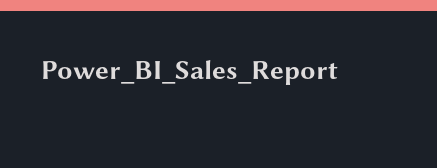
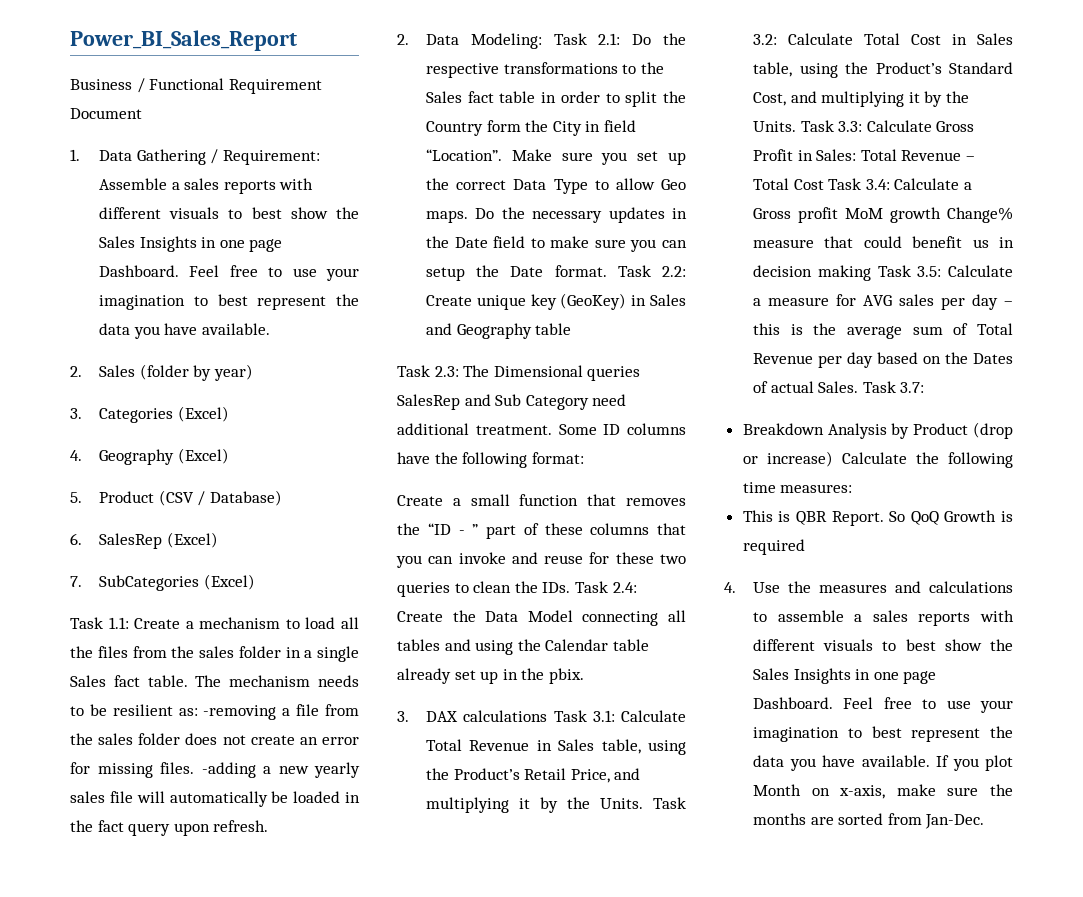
(338, 72) none -> [70,78,322,94] [70,108,142,119] [70,149,320,165] [99,178,314,194] [99,207,359,219] [99,236,283,252] [99,265,359,281] [99,294,359,310] [99,323,270,339] [70,364,253,381] [70,406,229,423] [70,448,229,465] [70,490,282,506] [70,532,218,549] [70,574,255,591] [70,617,359,629] [70,646,359,662] [70,675,359,687] [70,704,359,720] [70,733,359,745] [70,762,360,778] [70,791,360,807] [70,820,269,836] [397,33,686,49] [426,62,664,78] [426,91,686,107] [426,120,636,136] [426,149,686,165] [426,178,686,194] [426,207,687,223] [426,236,687,252] [426,265,686,281] [426,293,686,310] [426,323,572,339] [397,365,641,381] [397,394,627,410] [397,423,686,435] [397,452,584,468] [397,494,686,506] [397,523,686,539] [396,552,686,568] [397,581,637,597] [397,610,686,626] [397,639,649,655] [397,668,584,684] [397,710,686,722] [426,739,686,755] [426,768,641,783] [426,797,686,813] [753,33,1013,45] [753,62,1013,78] [753,91,969,107] [753,120,975,132] [753,149,975,161] [753,178,972,190] [753,207,1013,223] [753,236,1014,248] [753,265,1013,281] [753,294,1013,310] [753,323,1013,339] [753,352,1013,368] [753,381,925,393] [742,422,1013,439] [742,451,1013,468] [742,482,853,493] [742,510,1013,526] [742,539,805,555] [724,581,1013,593] [753,610,1014,626] [753,639,1013,651] [753,668,937,684] [753,697,1013,713] [753,726,1013,742] [753,755,1013,771] [753,784,1013,799] [753,813,985,829] // Business / Functional Requirement Document // 1. Data Gathering / Requirement: Assemble a sales reports with different visuals to best show the Sales Insights in one page Dashboard. Feel free to use your imagination to best represent the data you have available. // 2. Sales (folder by year) // 3. Categories (Excel) // 4. Geography (Excel) // 5. Product (CSV / Database) // 6. SalesRep (Excel) // 7. SubCategories (Excel) // Task 1.1: Create a mechanism to load all the files from the sales folder in a single Sales fact table. The mechanism needs to be resilient as: -removing a file from the sales folder does not create an error for missing files. -adding a new yearly sales file will automatically be loaded in the fact query upon refresh. // 2. Data Modeling: Task 2.1: Do the respective transformations to the Sales fact table in order to split the Country form the City in field “Location”. Make sure you set up the correct Data Type to allow Geo maps. Do the necessary updates in the Date field to make sure you can setup the Date format. Task 2.2: Create unique key (GeoKey) in Sales and Geography table // Task 2.3: The Dimensional queries SalesRep and Sub Category need additional treatment. Some ID columns have the following format: // Create a small function that removes the “ID - ” part of these columns that you can invoke and reuse for these two queries to clean the IDs. Task 2.4: Create the Data Model connecting all tables and using the Calendar table already set up in the pbix. // 3. DAX calculations Task 3.1: Calculate Total Revenue in Sales table, using the Product’s Retail Price, and multiplying it by the Units. Task 3.2: Calculate Total Cost in Sales table, using the Product’s Standard Cost, and multiplying it by the Units. Task 3.3: Calculate Gross Profit in Sales: Total Revenue – Total Cost Task 3.4: Calculate a Gross profit MoM growth Change% measure that could benefit us in decision making Task 3.5: Calculate a measure for AVG sales per day – this is the average sum of Total Revenue per day based on the Dates of actual Sales. Task 3.7: // Breakdown Analysis by Product (drop or increase) Calculate the following time measures: // This is QBR Report. So QoQ Growth is required // 4. Use the measures and calculations to assemble a sales reports with different visuals to best show the Sales Insights in one page Dashboard. Feel free to use your imagination to best represent the data you have available. If you plot Month on x-axis, make sure the months are sorted from Jan-Dec.

